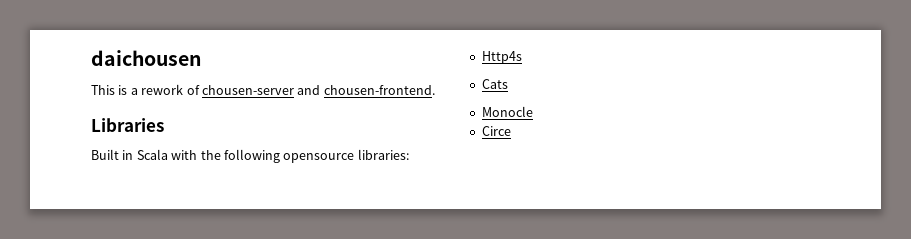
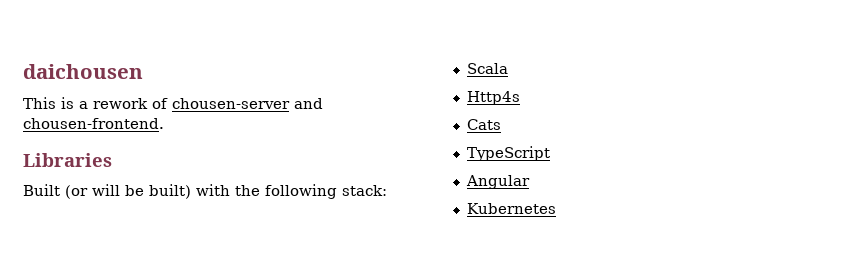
[122,149,168,160] in Scala -> [65,184,191,199] (or will be built)
[283,149,409,163] opensource libraries: -> [342,185,387,196] [466,63,508,74] stack: // Scala
[481,106,533,117] [481,126,511,136] Monocle // Circe -> [466,146,550,161] [465,175,530,189] [466,203,556,214] TypeScript // Angular // Kubernetes

